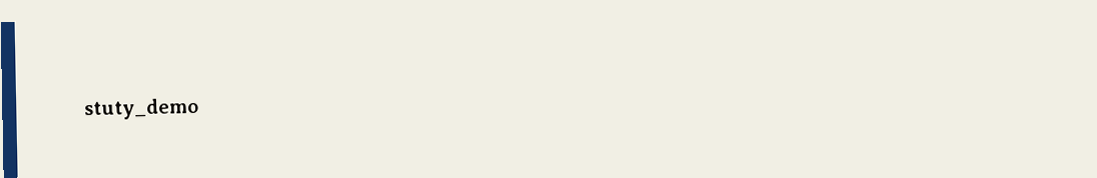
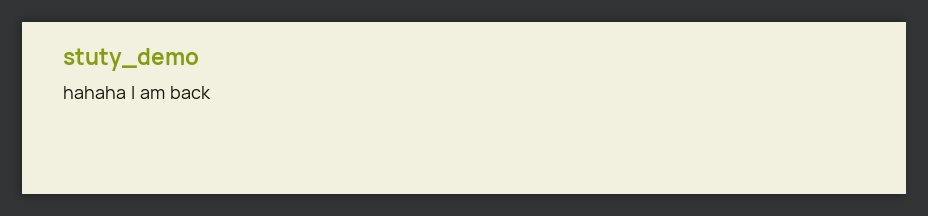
(199, 109) none -> [63,86,211,99] // hahaha I am back

